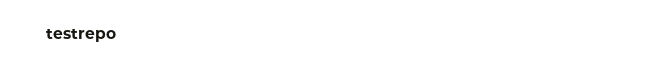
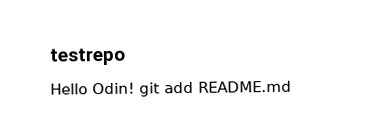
(116, 35) none -> [50,80,292,97] // Hello Odin! git add README.md

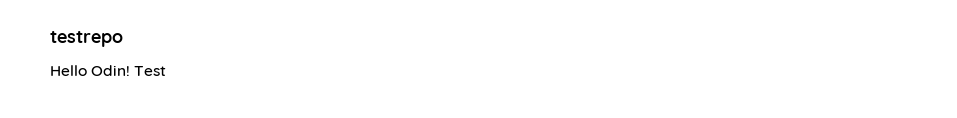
[139,80,292,97] git add README.md -> [134,66,167,76] Test

